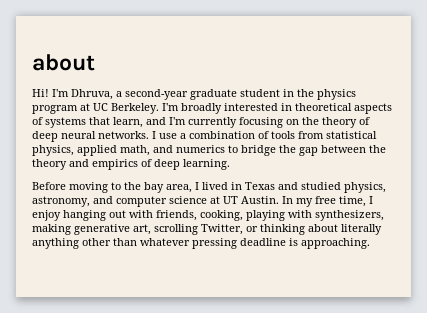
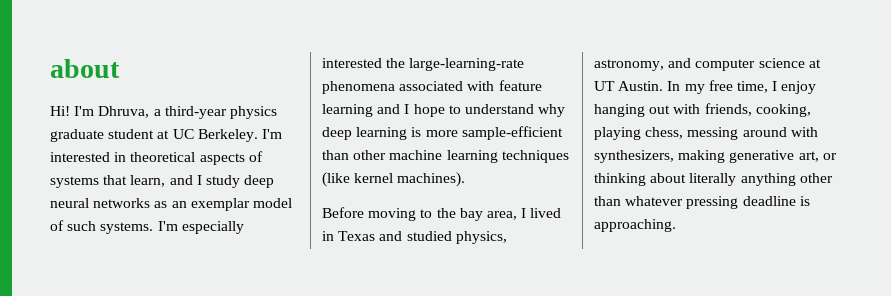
[125,89,356,100] [32,105,78,114] second-year graduate student in the physics program -> [164,106,277,119] [50,129,155,142] third-year physics graduate student
[181,103,222,114] broadly -> (282, 134) none
[169,117,370,128] [32,131,377,142] [32,145,386,156] [32,159,230,170] I'm currently focusing on the theory of deep neural networks. I use a combination of tools from statistical physics, applied math, and numerics to bridge the gap between the theory and empirics of deep learning. -> [196,175,275,188] [50,198,292,211] [50,220,244,234] [322,58,525,71] [322,80,542,94] [322,104,566,117] [322,126,563,140] [322,150,569,163] [322,172,466,187] I study deep neural networks as an exemplar model of such systems. I'm especially interested the large-learning-rate phenomena associated with feature learning and I hope to understand why deep learning is more sample-efficient than other machine learning techniques (like kernel machines).
(285, 215) none -> [645,127,787,140] chess, messing around
[154,224,243,235] scrolling Twitter, -> (819, 156) none

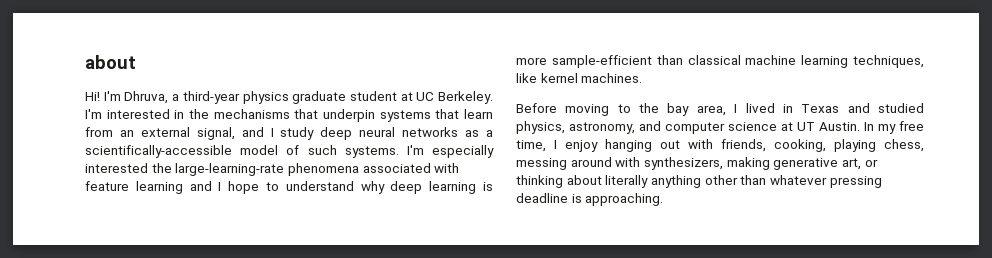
[130,151,263,165] [50,175,166,188] theoretical aspects of systems that learn, -> [189,109,494,122] [85,127,235,140] the mechanisms that underpin systems that learn from an external signal,
[171,198,250,211] an exemplar -> [485,130,493,137] [85,145,232,158] a scientifically-accessible
[353,150,387,160] other -> [687,55,741,65] classical
[501,150,569,163] [322,172,466,187] techniques (like kernel machines). -> [853,55,924,68] [516,73,643,83] techniques, like kernel machines.

